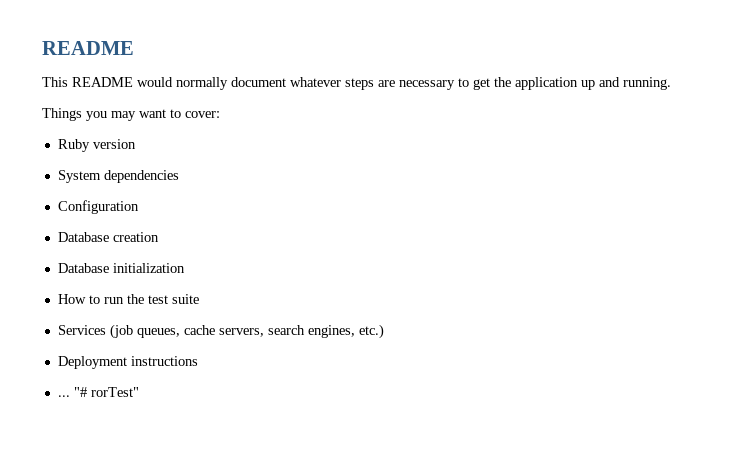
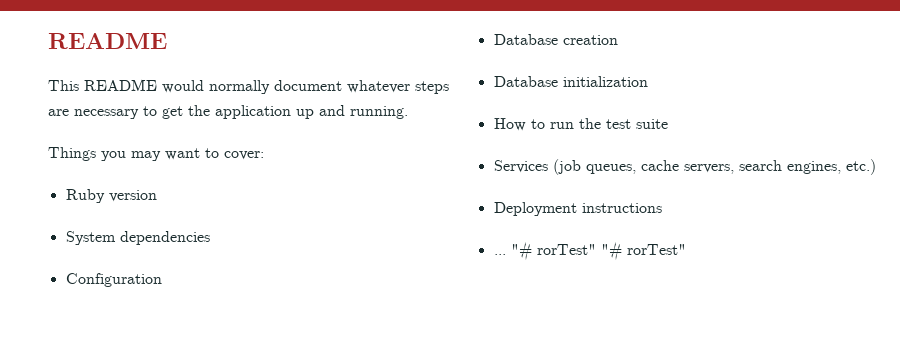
(139, 392) none -> [600,241,686,261] "# rorTest"

